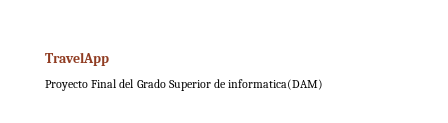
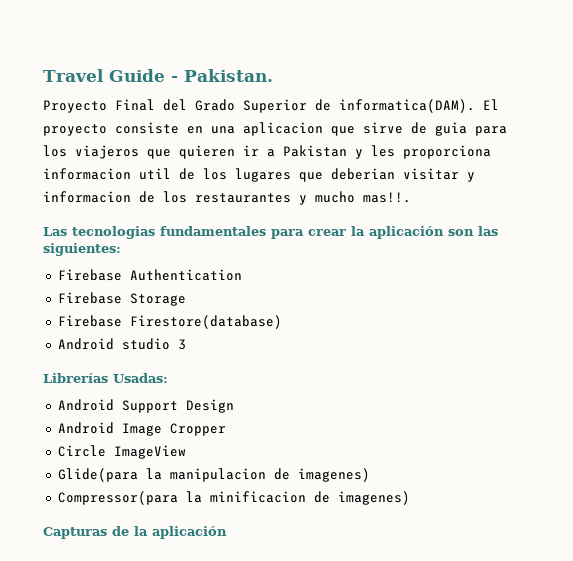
[45,52,109,66] TravelApp -> [43,69,273,82] Travel Guide - Pakistan.
[228,79,324,90] informatica(DAM) -> [339,99,499,113] [43,122,507,136] [43,145,491,159] [43,168,475,182] [43,191,411,205] [43,226,498,239] [43,243,121,256] [57,269,242,281] [57,292,186,306] [57,315,282,329] [57,338,186,350] [43,373,168,383] [57,399,234,413] [57,422,226,436] [57,445,186,459] [57,468,370,482] [57,491,410,505] [43,526,227,539] informatica(DAM). El proyecto consiste en una aplicacion que sirve de guia para los viajeros que quieren ir a Pakistan y les proporciona informacion util de los lugares que deberian visitar y informacion de los restaurantes y mucho mas!!. // Las tecnologias fundamentales para crear la aplicación son las siguientes: // Firebase Authentication // Firebase Storage // Firebase Firestore(database) // Android studio 3 // Librerías Usadas: // Android Support Design // Android Image Cropper // Circle ImageView // Glide(para la manipulacion de imagenes) // Compressor(para la minificacion de imagenes) // Capturas de la aplicación

